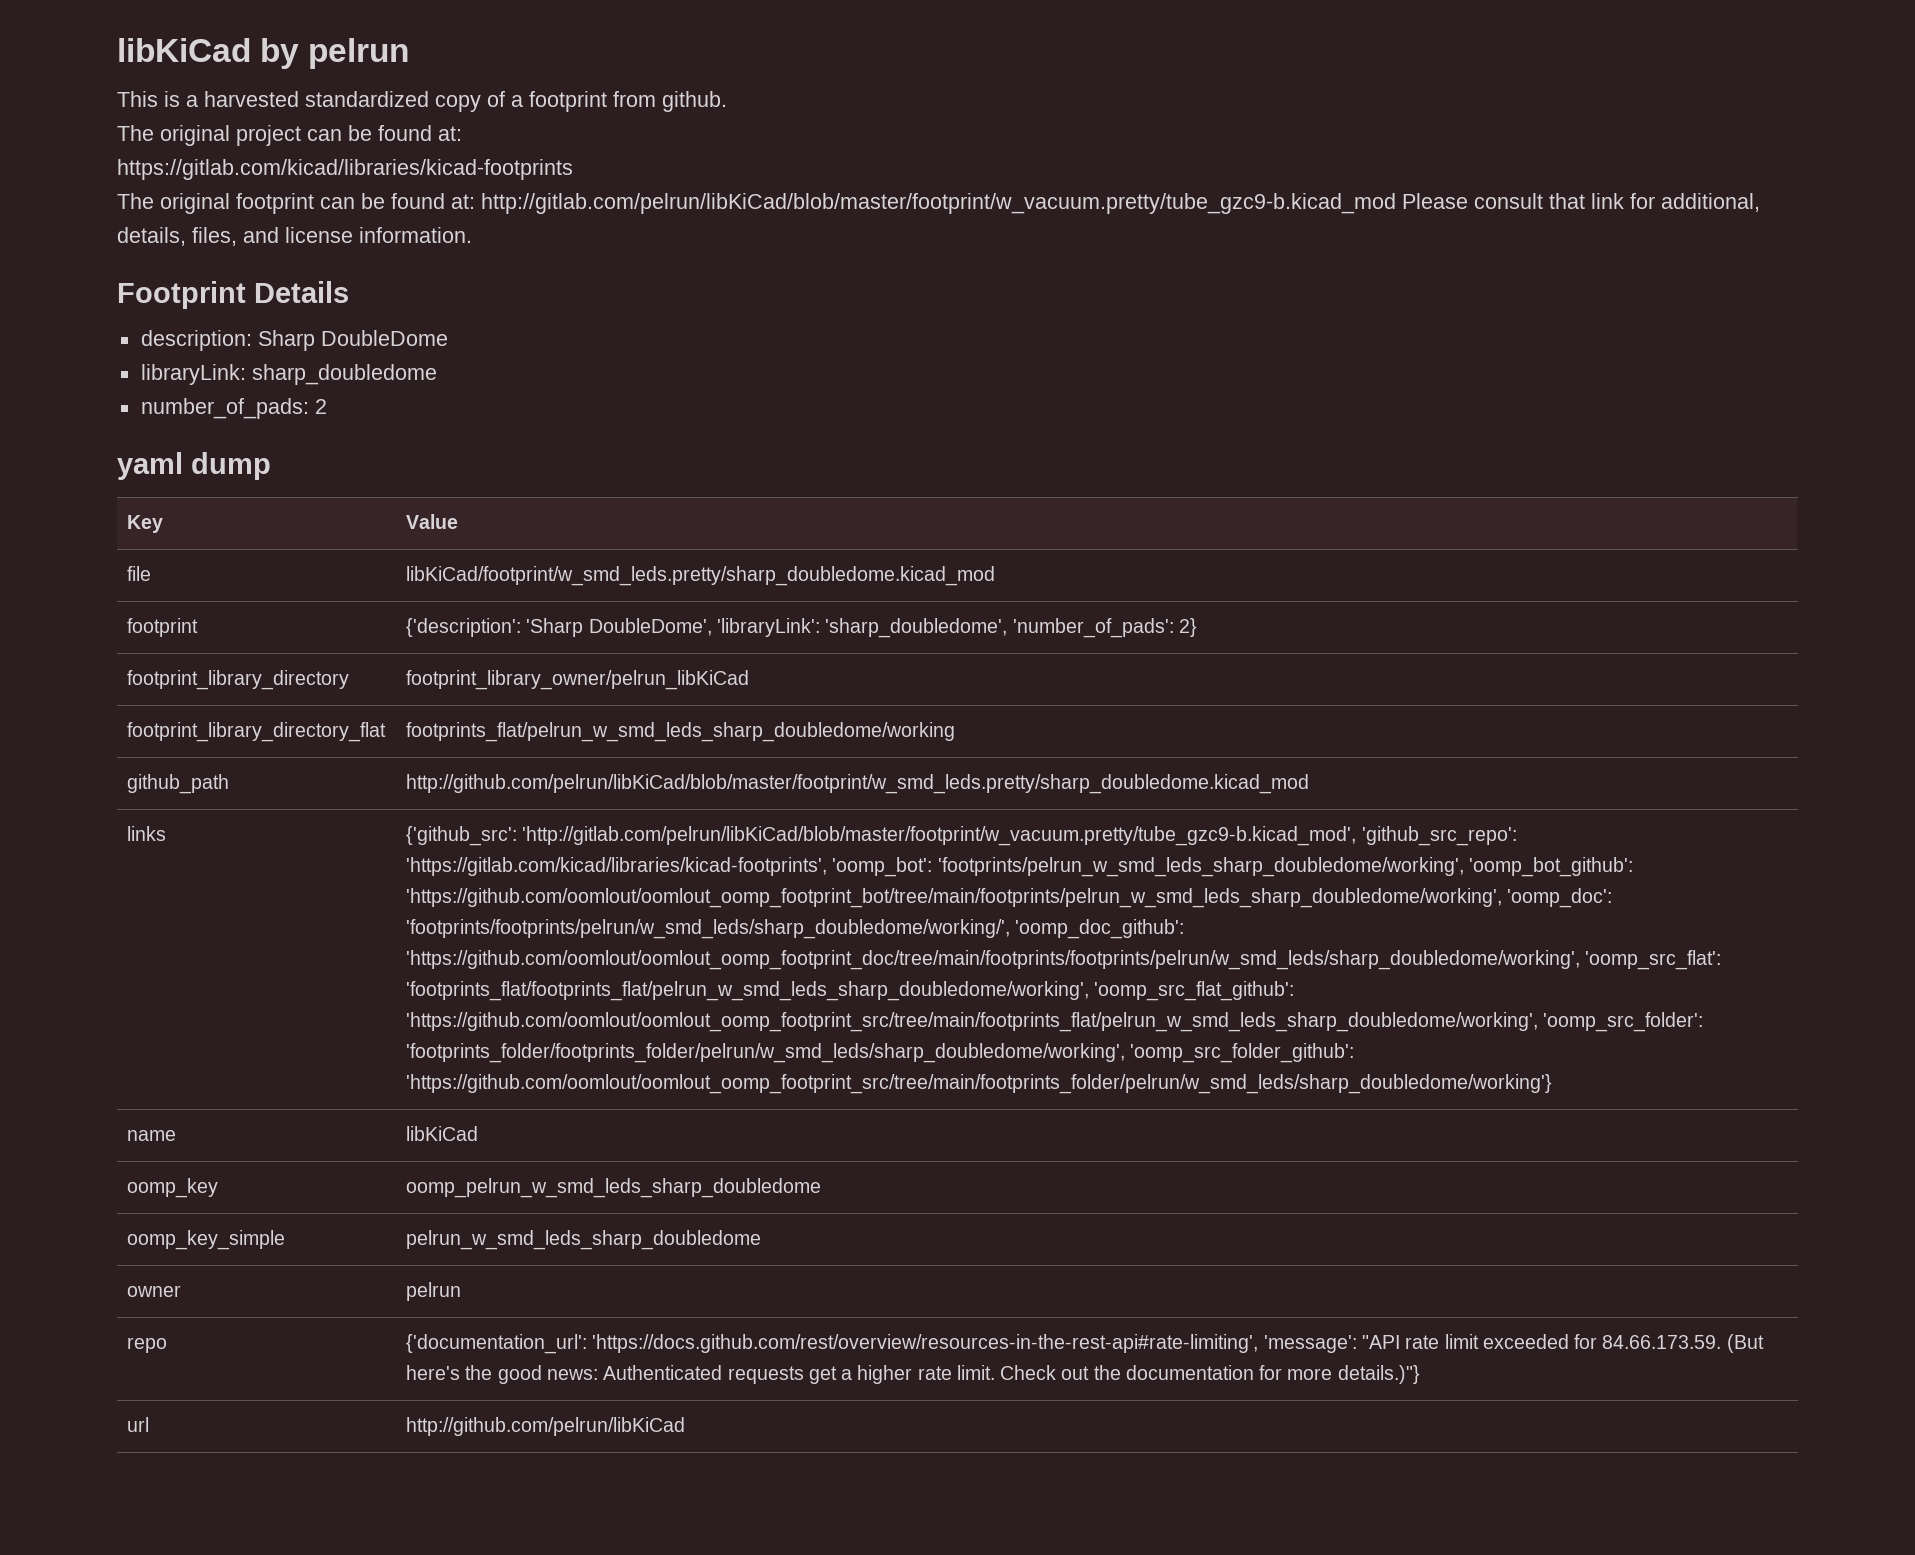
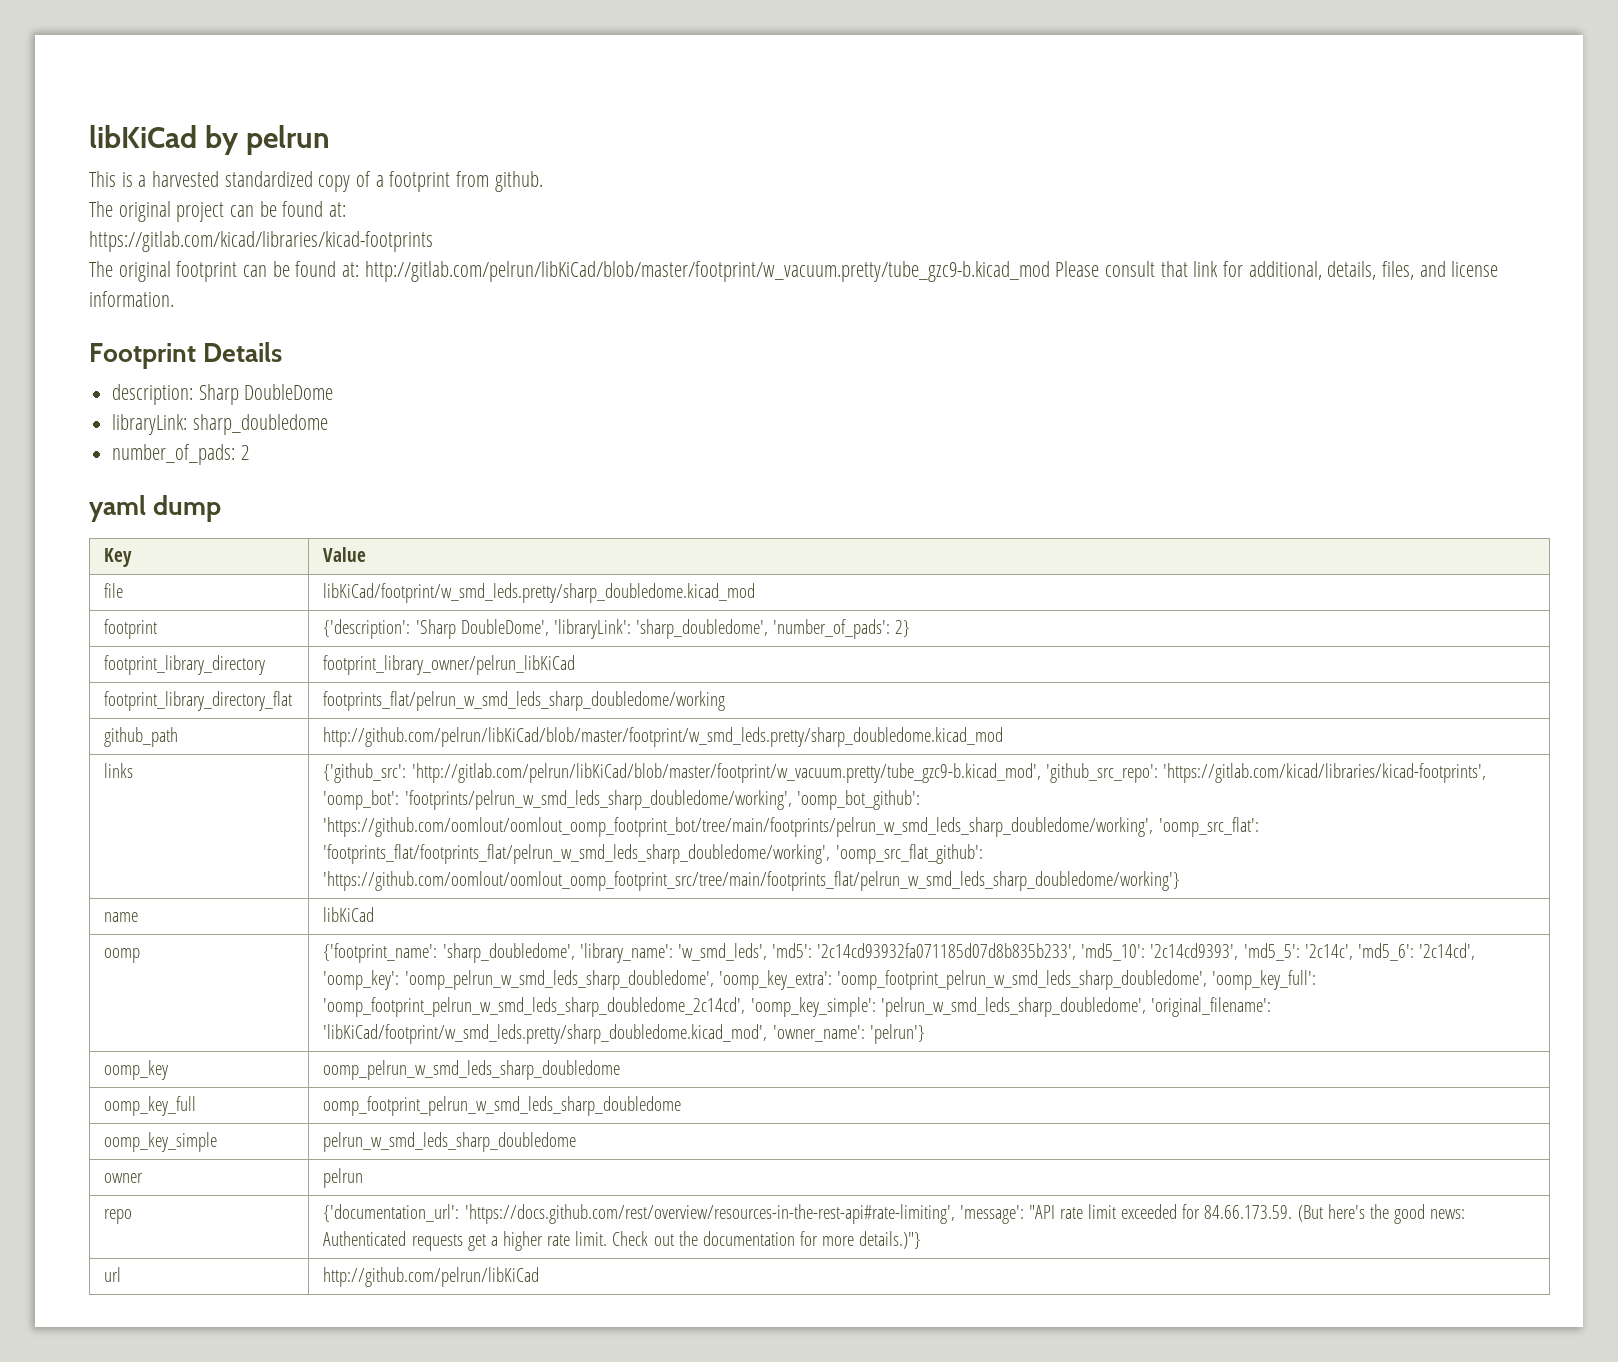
[1507,888,1613,908] [406,919,1185,939] [406,950,1722,970] [406,981,1295,1001] [406,1012,1704,1032] [406,1043,1355,1063] [406,1074,1553,1094] [127,1130,177,1141] [406,1126,479,1141] 'oomp_doc': 'footprints/footprints/pelrun/w_smd_leds/sharp_doubledome/working/', 'oomp_doc_github': 'https://github.com/oomlout/oomlout_oomp_footprint_doc/tree/main/footprints/footprints/pelrun/w_smd_leds/sharp_doubledome/working', 'oomp_src_flat': 'footprints_flat/footprints_flat/pelrun_w_smd_leds_sharp_doubledome/working', 'oomp_src_flat_github': 'https://github.com/oomlout/oomlout_oomp_footprint_src/tree/main/footprints_flat/pelrun_w_smd_leds_sharp_doubledome/working', 'oomp_src_folder': 'footprints_folder/footprints_folder/pelrun/w_smd_leds/sharp_doubledome/working', 'oomp_src_folder_github': 'https://github.com/oomlout/oomlout_oomp_footprint_src/tree/main/footprints_folder/pelrun/w_smd_leds/sharp_doubledome/working'} // name | libKiCad -> [1158,817,1259,837] [323,844,983,864] [323,871,1181,891] [104,912,139,922] [323,907,375,922] [104,948,141,963] [323,943,1475,963] [323,970,1316,990] [323,997,1271,1017] [323,1024,925,1044] 'oomp_src_flat': 'footprints_flat/footprints_flat/pelrun_w_smd_leds_sharp_doubledome/working', 'oomp_src_flat_github': 'https://github.com/oomlout/oomlout_oomp_footprint_src/tree/main/footprints_flat/pelrun_w_smd_leds_sharp_doubledome/working'} // name | libKiCad // oomp | {'footprint_name': 'sharp_doubledome', 'library_name': 'w_smd_leds', 'md5': '2c14cd93932fa071185d07d8b835b233', 'md5_10': '2c14cd9393', 'md5_5': '2c14c', 'md5_6': '2c14cd', 'oomp_key': 'oomp_pelrun_w_smd_leds_sharp_doubledome', 'oomp_key_extra': 'oomp_footprint_pelrun_w_smd_leds_sharp_doubledome', 'oomp_key_full': 'oomp_footprint_pelrun_w_smd_leds_sharp_doubledome_2c14cd', 'oomp_key_simple': 'pelrun_w_smd_leds_sharp_doubledome', 'original_filename': 'libKiCad/footprint/w_smd_leds.pretty/sharp_doubledome.kicad_mod', 'owner_name': 'pelrun'}
(822, 1188) none -> [104,1096,197,1116] [323,1096,682,1116] // oomp_key_full | oomp_footprint_pelrun_w_smd_leds_sharp_doubledome

